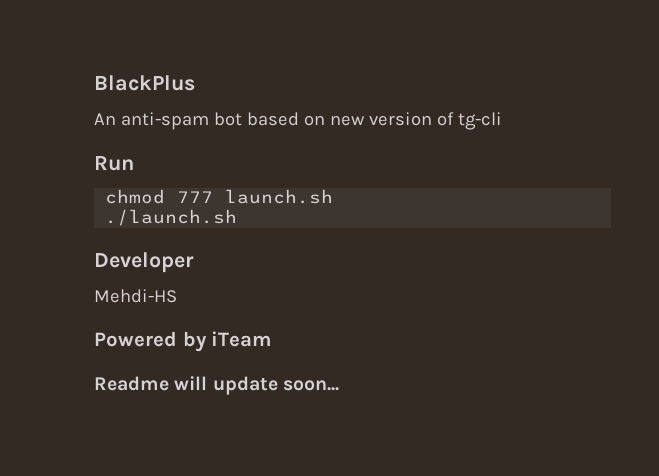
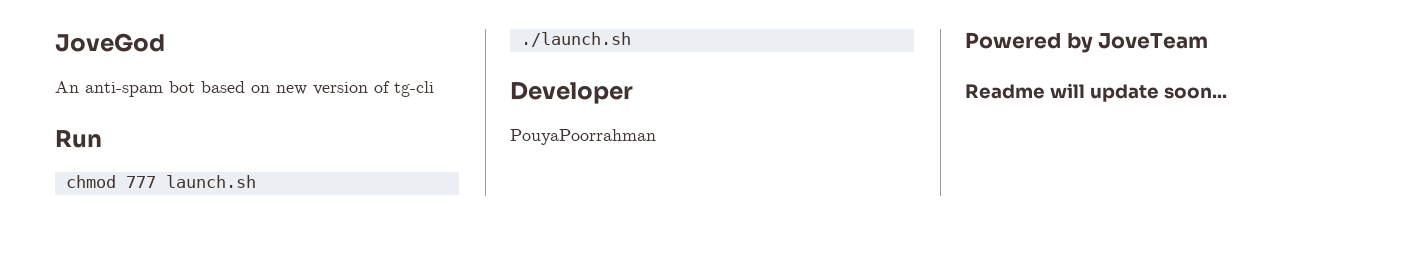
[94,75,195,91] BlackPlus -> [55,33,165,52] JoveGod
[94,289,177,303] Mehdi-HS -> [510,129,656,145] PouyaPoorrahman
[211,331,272,347] iTeam -> [1098,33,1209,49] JoveTeam

